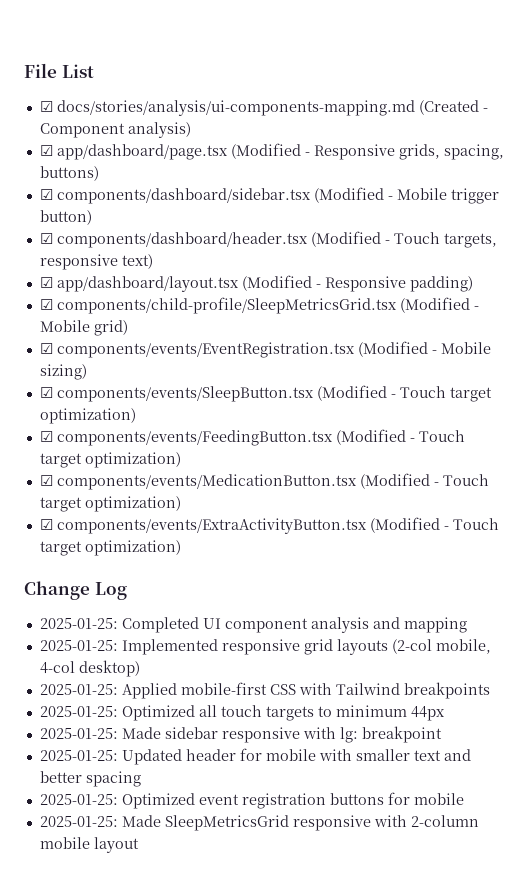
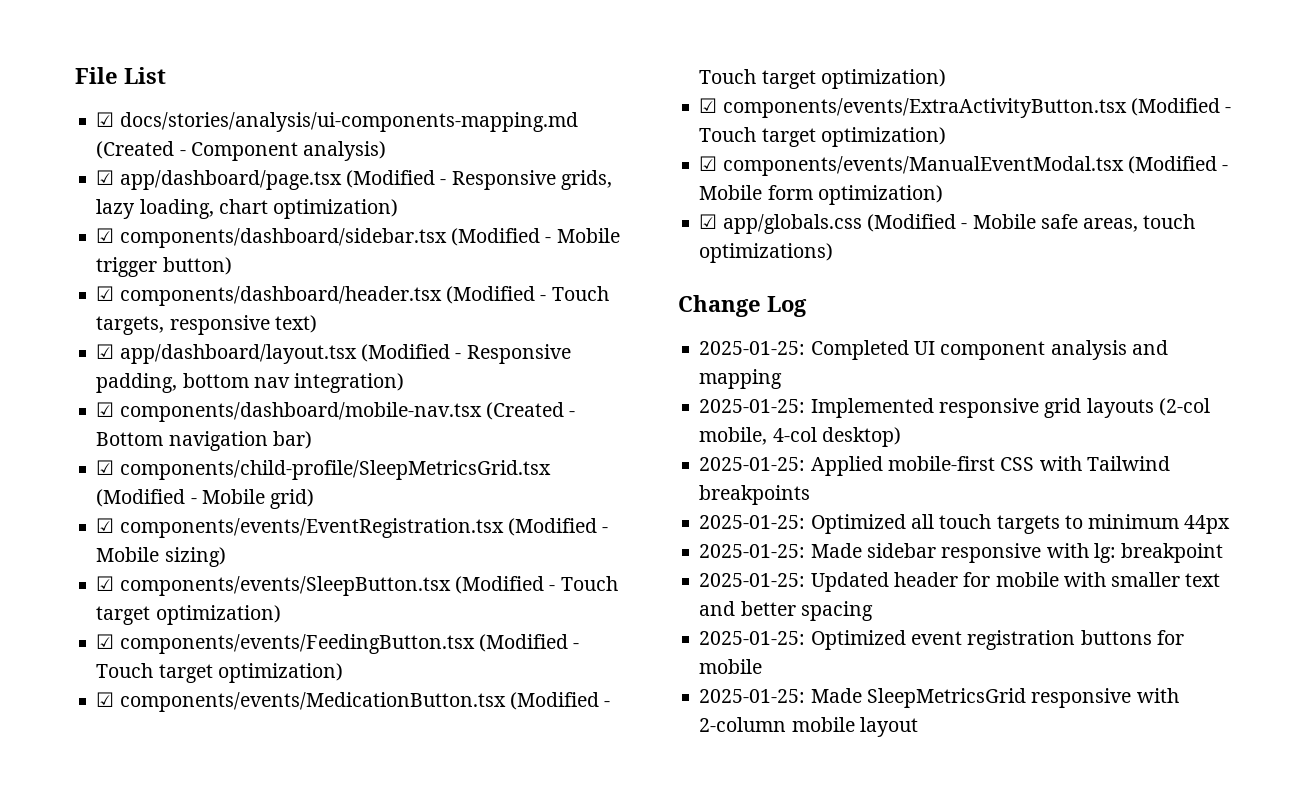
[443,144,504,160] [39,166,99,181] spacing, buttons) -> [96,199,399,219] lazy loading, chart optimization)
[409,276,473,292] padding) -> [96,373,405,393] [96,402,576,422] [96,431,312,451] padding, bottom nav integration) // ☑ components/dashboard/mobile-nav.tsx (Created - Bottom navigation bar)
(181, 548) none -> [699,156,1229,176] [699,185,943,205] [699,214,1196,234] [699,243,834,263] // ☑ components/events/ManualEventModal.tsx (Modified - Mobile form optimization) // ☑ app/globals.css (Modified - Mobile safe areas, touch optimizations)

